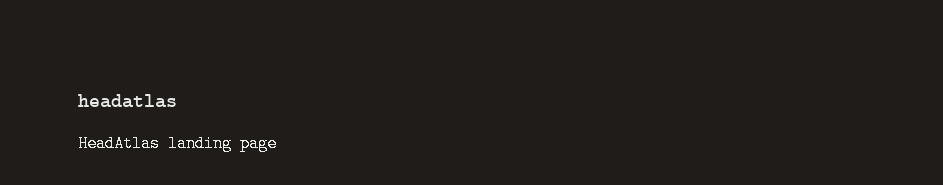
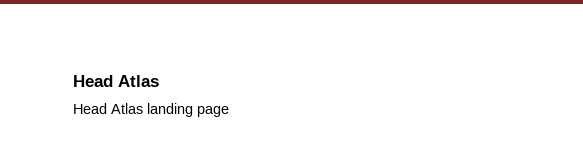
[78,94,177,108] [78,135,160,152] headatlas // HeadAtlas -> [73,75,159,87] [73,103,143,114] Head Atlas // Head Atlas

